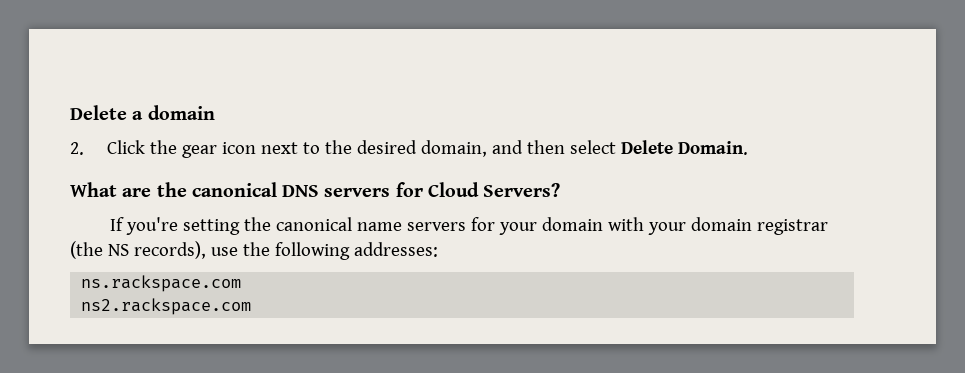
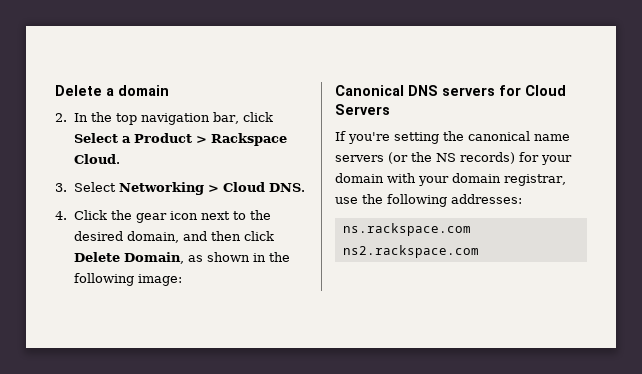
(84, 148) none -> [73,112,273,125] [73,133,287,146] [73,154,120,164] [55,182,305,195] [55,211,67,220] In the top navigation bar, click Select a Product > Rackspace Cloud. // 3. Select Networking > Cloud DNS. // 4.
[569,140,748,155] [70,182,277,197] select Delete Domain. // What are the canonical -> [243,231,274,241] [73,252,290,264] [73,273,182,286] [335,85,404,96] click Delete Domain, as shown in the following image: // Canonical
[483,183,561,197] Servers? -> [335,104,390,115] Servers
(466, 226) none -> [388,152,515,164] (or the NS records)
[756,219,828,235] [70,241,206,259] registrar (the NS records), -> [504,174,566,186] registrar,

